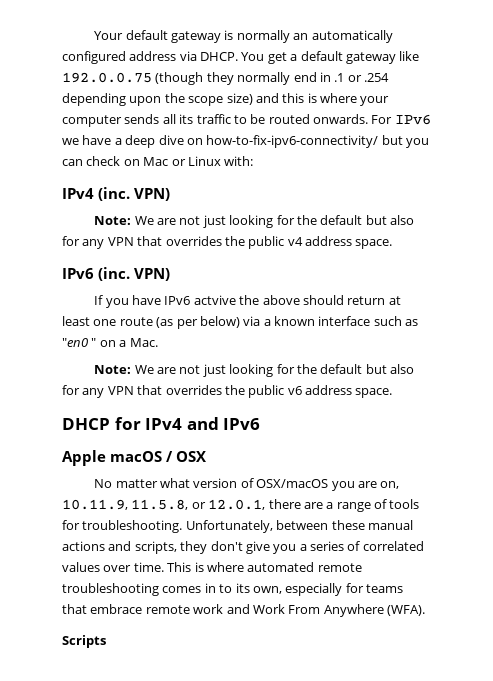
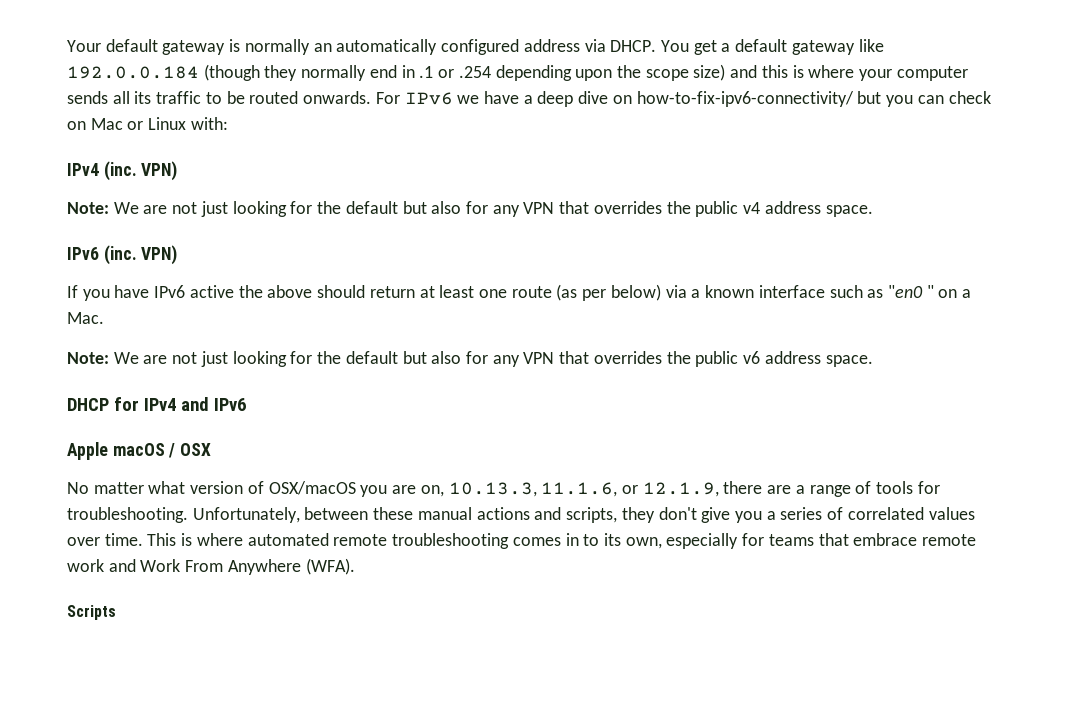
[62,72,152,83] 192.0.0.75 -> [67,66,199,79] 192.0.0.184
[193,295,236,305] actvive -> [189,285,234,298] active
[62,499,266,510] 10.11.9, 11.5.8, or 12.0.1, -> [448,482,719,497] 10.13.3, 11.1.6, or 12.1.9,

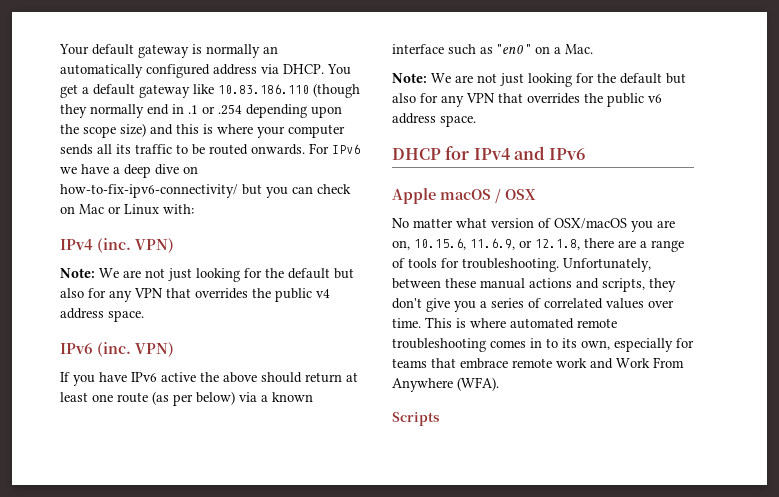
[67,66,199,79] 192.0.0.184 -> [218,84,309,94] 10.83.186.110
[448,482,719,497] 10.13.3, 11.1.6, or 12.1.9, -> [414,238,580,250] 10.15.6, 11.6.9, or 12.1.8,

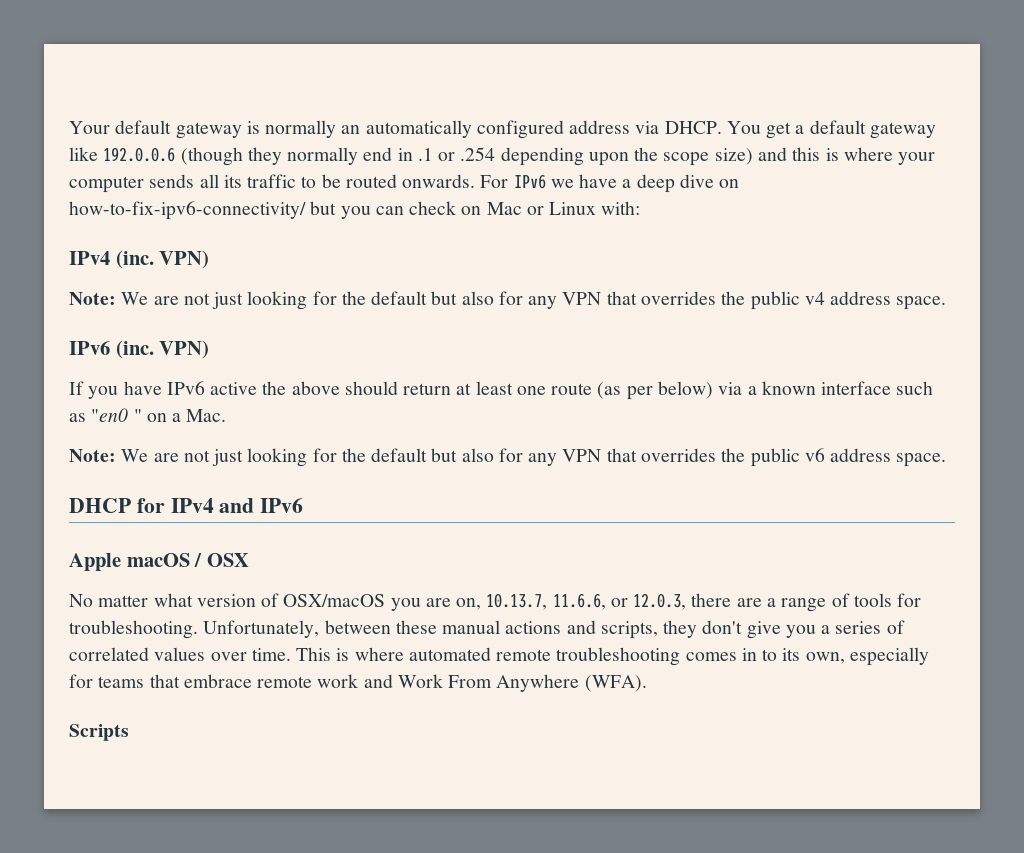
[218,84,309,94] 10.83.186.110 -> [103,147,176,162] 192.0.0.6
[414,238,580,250] 10.15.6, 11.6.9, or 12.1.8, -> [486,593,687,610] 10.13.7, 11.6.6, or 12.0.3,

